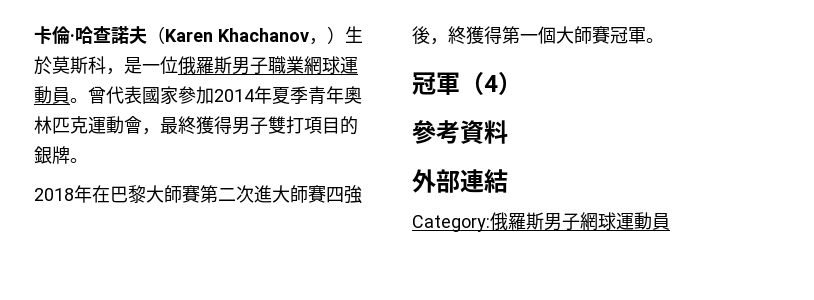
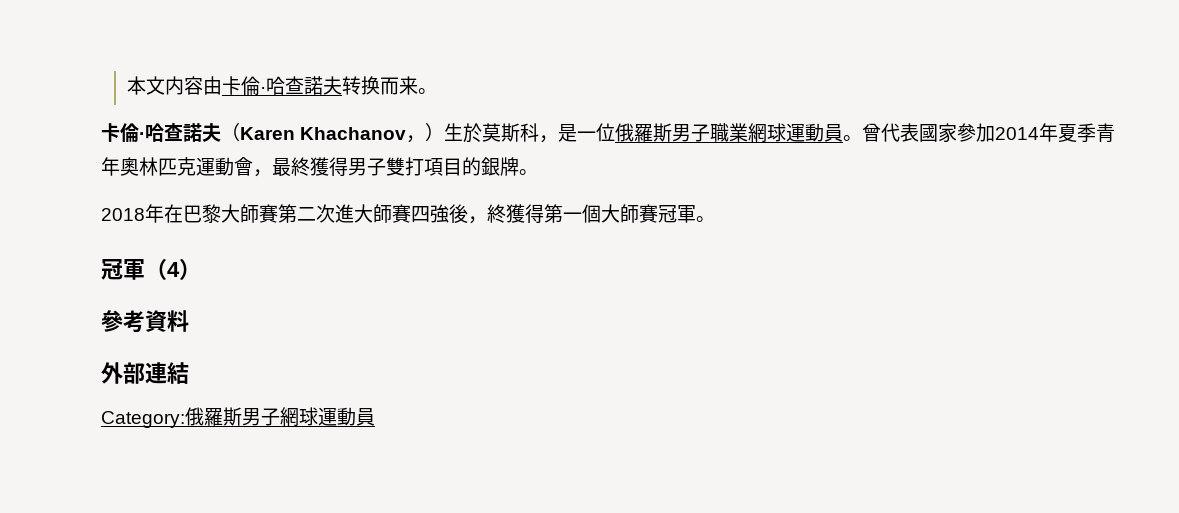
(34, 35) none -> [126,76,437,95] 本文内容由卡倫·哈查諾夫转换而来。 //

